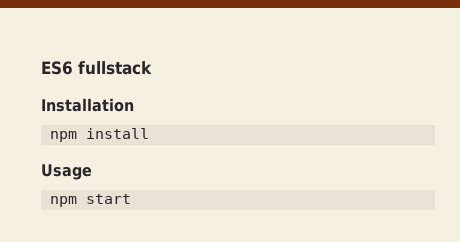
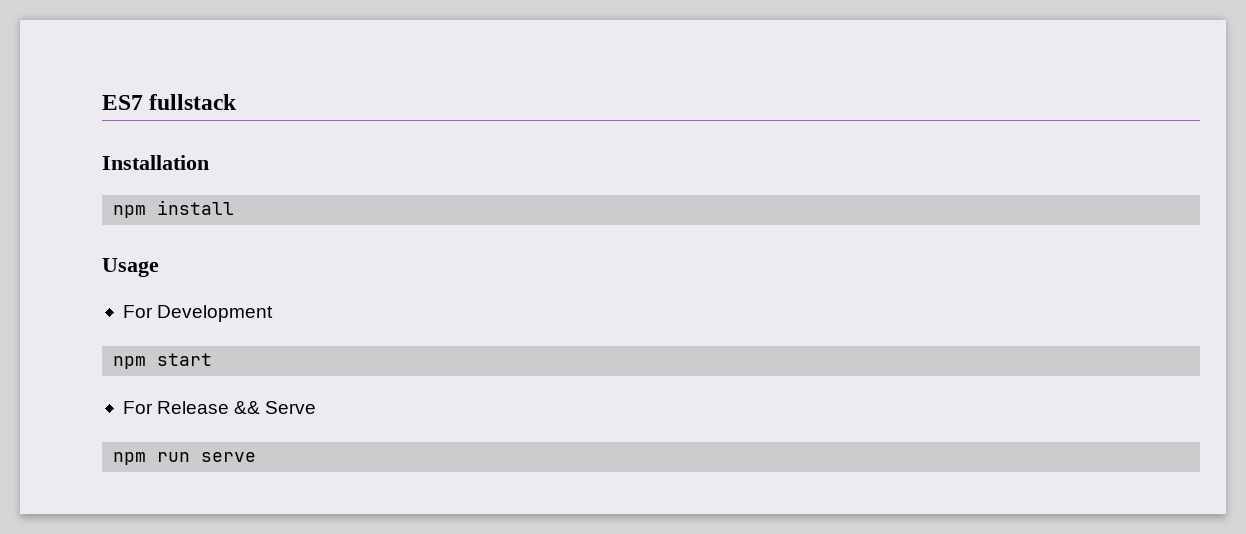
[41,61,73,75] ES6 -> [102,95,143,110] ES7
(92, 172) none -> [122,305,274,322] // For Development
(131, 199) none -> [122,401,317,414] [113,452,257,465] // For Release && Serve // npm run serve

